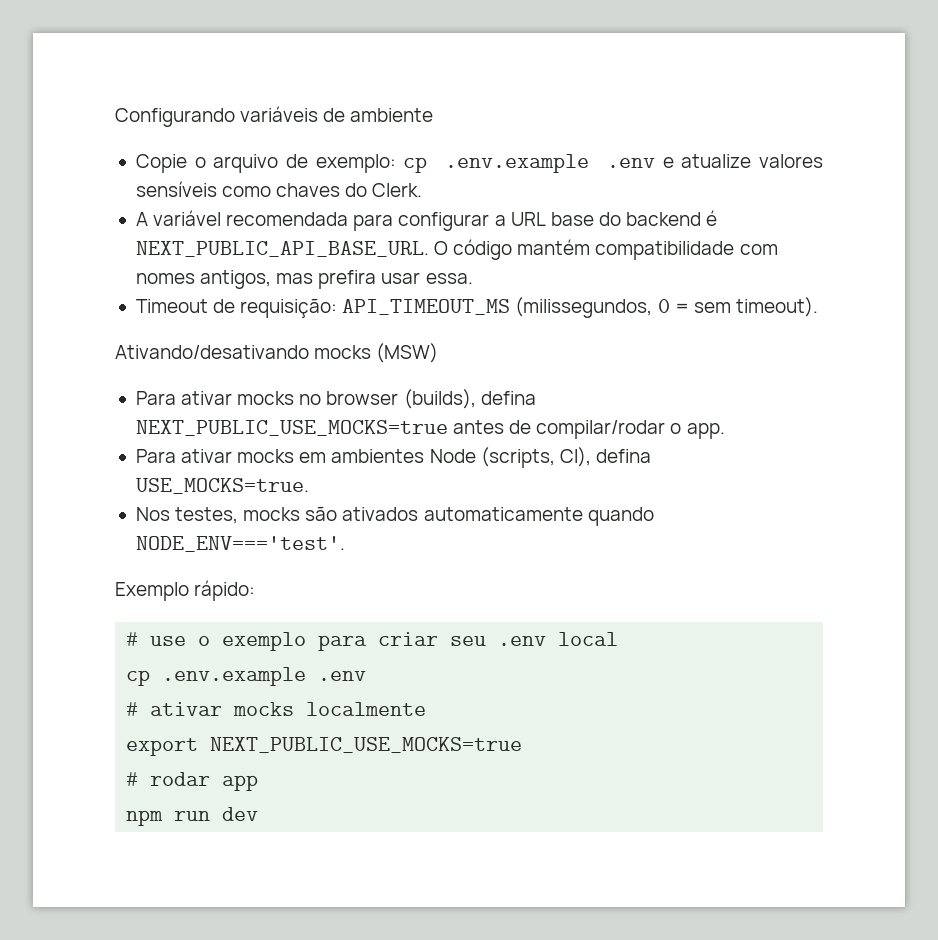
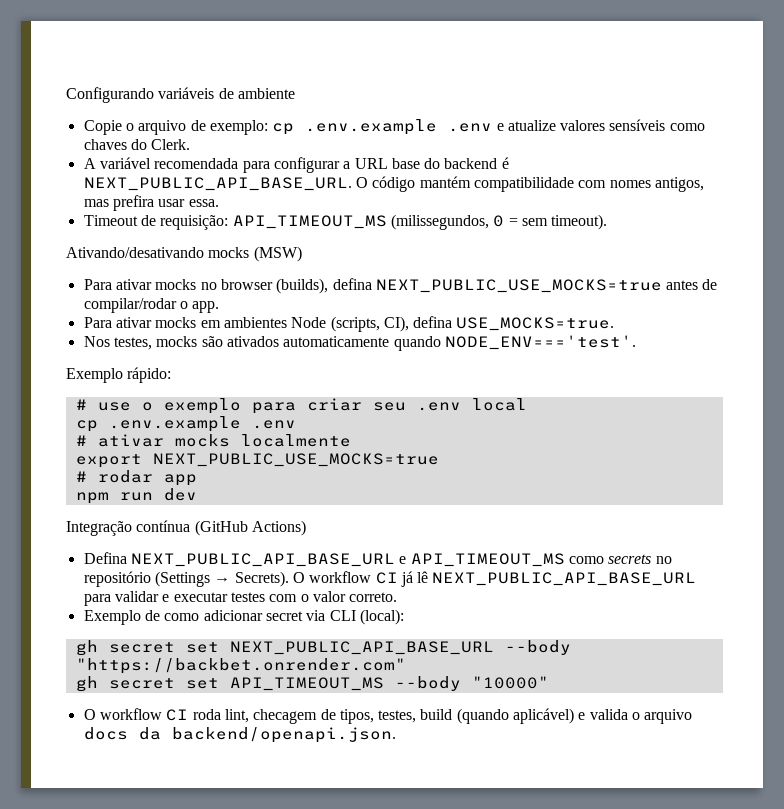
(259, 814) none -> [66,520,306,536] [83,552,672,567] [83,571,697,587] [83,591,398,606] [83,609,404,625] [75,640,571,656] [75,658,406,674] [75,676,549,692] [83,708,693,724] [83,727,396,743] // Integração contínua (GitHub Actions) // Defina NEXT_PUBLIC_API_BASE_URL e API_TIMEOUT_MS como secrets no repositório (Settings → Secrets). O workflow CI já lê NEXT_PUBLIC_API_BASE_URL para validar e executar testes com o valor correto. // Exemplo de como adicionar secret via CLI (local): // gh secret set NEXT_PUBLIC_API_BASE_URL --body "https://backbet.onrender.com" // gh secret set API_TIMEOUT_MS --body "10000" // O workflow CI roda lint, checagem de tipos, testes, build (quando aplicável) e valida o arquivo docs da backend/openapi.json.

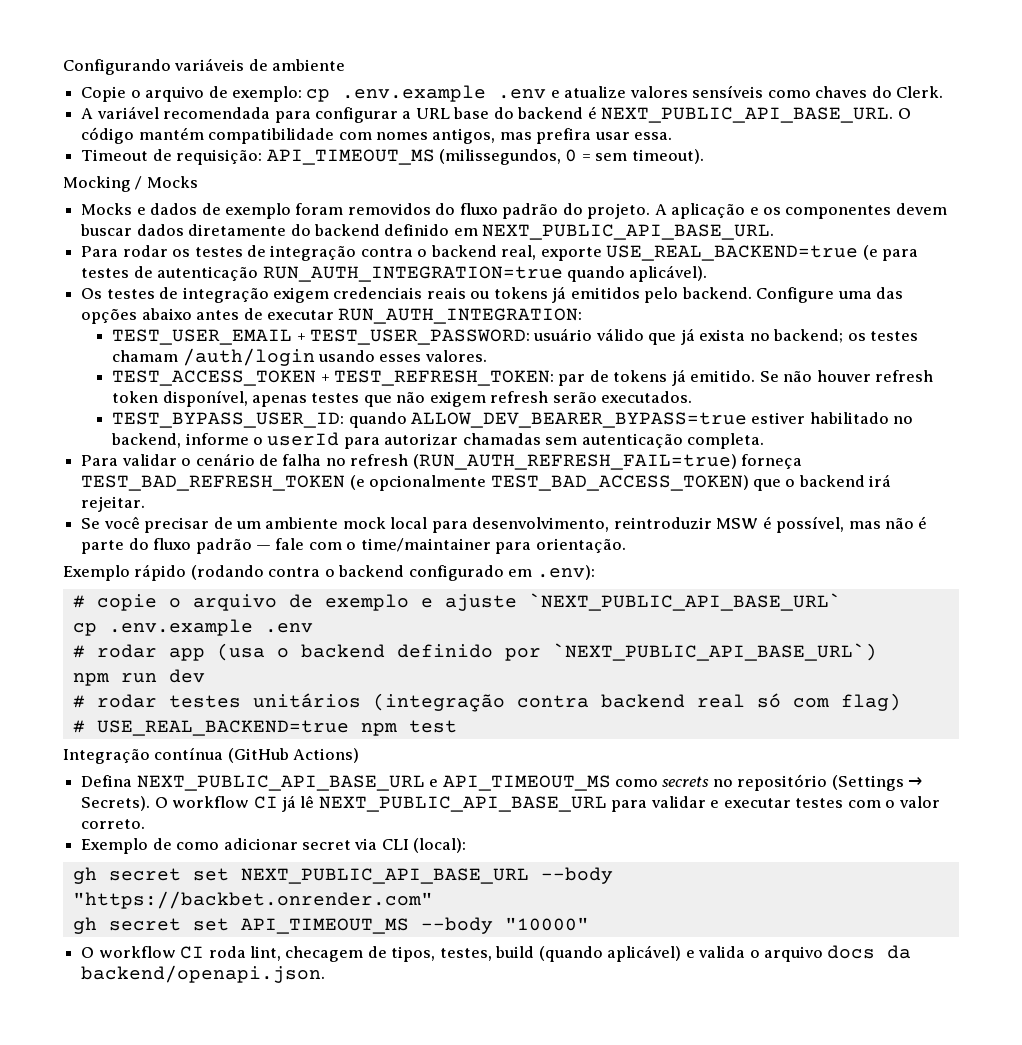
[66,246,302,262] [83,278,718,294] [83,298,220,313] [83,316,615,332] [83,335,636,351] [66,367,172,383] [75,398,527,414] [75,416,296,432] [75,434,351,447] [75,453,439,468] [75,470,197,486] [75,488,197,504] Ativando/desativando mocks (MSW) // Para ativar mocks no browser (builds), defina NEXT_PUBLIC_USE_MOCKS=true antes de compilar/rodar o app. // Para ativar mocks em ambientes Node (scripts, CI), defina USE_MOCKS=true. // Nos testes, mocks são ativados automaticamente quando NODE_ENV==='test'. // Exemplo rápido: // # use o exemplo para criar seu .env local // cp .env.example .env // # ativar mocks localmente // export NEXT_PUBLIC_USE_MOCKS=true // # rodar app // npm run dev -> [63,176,198,192] [81,203,947,219] [80,224,775,240] [81,245,919,261] [81,265,708,282] [81,286,903,303] [81,308,583,324] [112,328,919,345] [112,348,487,366] [112,369,934,386] [112,390,693,407] [112,412,914,428] [111,432,765,449] [81,453,803,470] [81,474,892,491] [81,496,146,512] [81,516,928,533] [81,538,626,554] [63,564,595,581] [72,593,841,611] [72,619,313,636] [72,643,877,661] [72,669,205,686] [72,693,901,712] [72,720,457,736] Mocking / Mocks // Mocks e dados de exemplo foram removidos do fluxo padrão do projeto. A aplicação e os componentes devem buscar dados diretamente do backend definido em NEXT_PUBLIC_API_BASE_URL. // Para rodar os testes de integração contra o backend real, exporte USE_REAL_BACKEND=true (e para testes de autenticação RUN_AUTH_INTEGRATION=true quando aplicável). // Os testes de integração exigem credenciais reais ou tokens já emitidos pelo backend. Configure uma das opções abaixo antes de executar RUN_AUTH_INTEGRATION: // TEST_USER_EMAIL + TEST_USER_PASSWORD: usuário válido que já exista no backend; os testes chamam /auth/login usando esses valores. // TEST_ACCESS_TOKEN + TEST_REFRESH_TOKEN: par de tokens já emitido. Se não houver refresh token disponível, apenas testes que não exigem refresh serão executados. // TEST_BYPASS_USER_ID: quando ALLOW_DEV_BEARER_BYPASS=true estiver habilitado no backend, informe o userId para autorizar chamadas sem autenticação completa. // Para validar o cenário de falha no refresh (RUN_AUTH_REFRESH_FAIL=true) forneça TEST_BAD_REFRESH_TOKEN (e opcionalmente TEST_BAD_ACCESS_TOKEN) que o backend irá rejeitar. // Se você precisar de um ambiente mock local para desenvolvimento, reintroduzir MSW é possível, mas não é parte do fluxo padrão — fale com o time/maintainer para orientação. // Exemplo rápido (rodando contra o backend configurado em .env): // # copie o arquivo de exemplo e ajuste `NEXT_PUBLIC_API_BASE_URL` // cp .env.example .env // # rodar app (usa o backend definido por `NEXT_PUBLIC_API_BASE_URL`) // npm run dev // # rodar testes unitários (integração contra backend real só com flag) // # USE_REAL_BACKEND=true npm test

